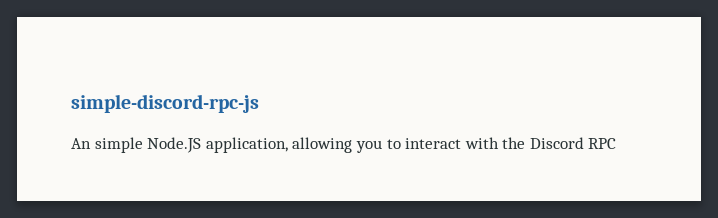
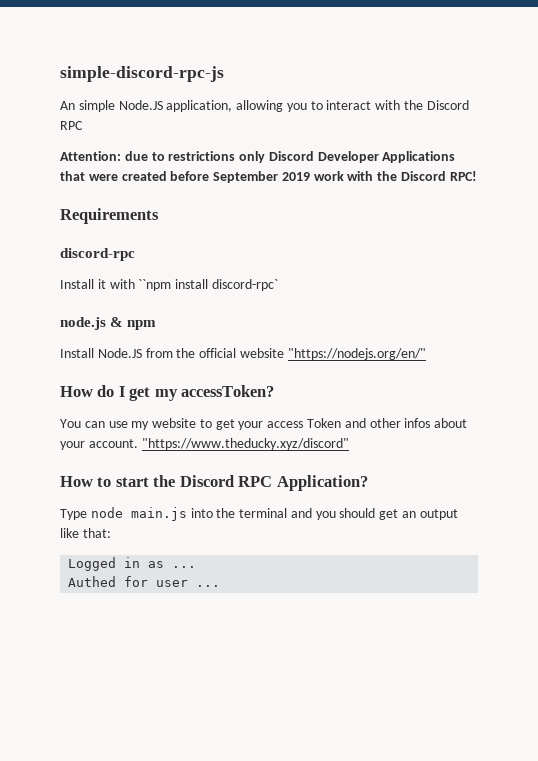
(617, 143) none -> [60,151,456,163] [60,171,477,183] [60,208,159,224] [60,248,135,261] [60,279,278,291] [60,317,157,330] [60,348,426,360] [60,385,275,401] [60,418,468,430] [60,438,349,450] [60,475,368,491] [60,507,458,521] [60,528,111,538] [68,557,197,571] [68,576,221,587] // Attention: due to restrictions only Discord Developer Applications that were created before September 2019 work with the Discord RPC! // Requirements // discord-rpc // Install it with ``npm install discord-rpc` // node.js & npm // Install Node.JS from the official website "https://nodejs.org/en/" // How do I get my accessToken? // You can use my website to get your access Token and other infos about your account. "https://www.theducky.xyz/discord" // How to start the Discord RPC Application? // Type node main.js into the terminal and you should get an output like that: // Logged in as ... // Authed for user ...

